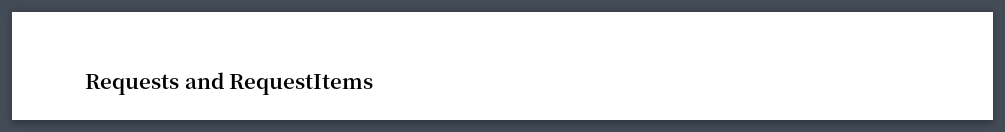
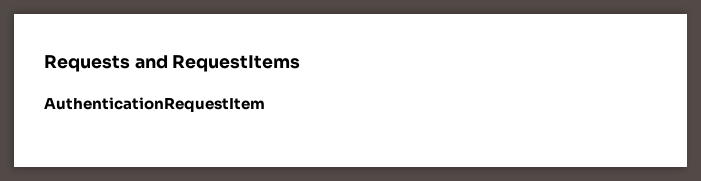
(374, 84) none -> [44,97,265,112] // AuthenticationRequestItem

